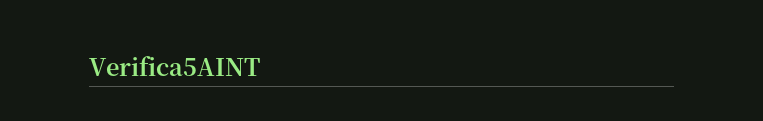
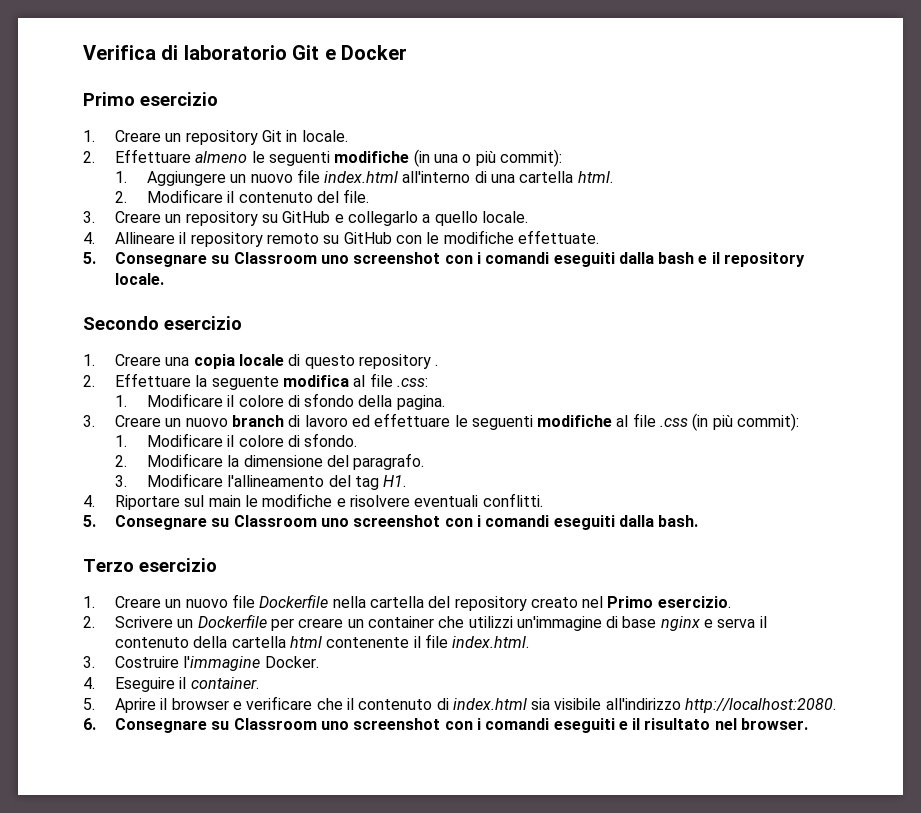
[89,56,260,76] Verifica5AINT -> [83,45,407,60] [83,92,218,106] [83,130,348,145] [83,149,562,167] [114,169,613,186] [114,189,370,203] [83,211,528,226] [83,230,599,247] [83,252,806,267] [114,273,164,285] [83,316,242,330] [83,354,439,369] [83,373,428,390] [114,393,445,410] [83,413,800,431] [114,433,358,447] [114,453,425,470] [114,473,407,490] [83,493,543,510] [83,515,699,530] [83,558,217,572] [83,594,731,611] [83,614,767,631] [114,634,530,648] [83,656,319,671] [83,677,259,692] [83,696,837,713] [83,718,809,733] Verifica di laboratorio Git e Docker // Primo esercizio // 1. Creare un repository Git in locale. // 2. Effettuare almeno le seguenti modifiche (in una o più commit): // 1. Aggiungere un nuovo file index.html all'interno di una cartella html. // 2. Modificare il contenuto del file. // 3. Creare un repository su GitHub e collegarlo a quello locale. // 4. Allineare il repository remoto su GitHub con le modifiche effettuate. // 5. Consegnare su Classroom uno screenshot con i comandi eseguiti dalla bash e il repository locale. // Secondo esercizio // 1. Creare una copia locale di questo repository . // 2. Effettuare la seguente modifica al file .css: // 1. Modificare il colore di sfondo della pagina. // 3. Creare un nuovo branch di lavoro ed effettuare le seguenti modifiche al file .css (in più commit): // 1. Modificare il colore di sfondo. // 2. Modificare la dimensione del paragrafo. // 3. Modificare l'allineamento del tag H1. // 4. Riportare sul main le modifiche e risolvere eventuali conflitti. // 5. Consegnare su Classroom uno screenshot con i comandi eseguiti dalla bash. // Terzo esercizio // 1. Creare un nuovo file Dockerfile nella cartella del repository creato nel Primo esercizio. // 2. Scrivere un Dockerfile per creare un container che utilizzi un'immagine di base nginx e serva il contenuto della cartella html contenente il file index.html. // 3. Costruire l'immagine Docker. // 4. Eseguire il container. // 5. Aprire il browser e verificare che il contenuto di index.html sia visibile all'indirizzo http://localhost:2080. // 6. Consegnare su Classroom uno screenshot con i comandi eseguiti e il risultato nel browser.

